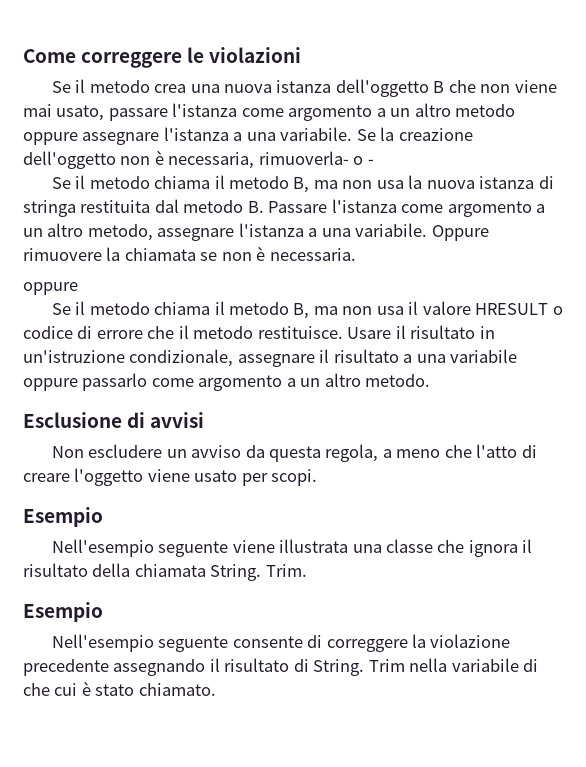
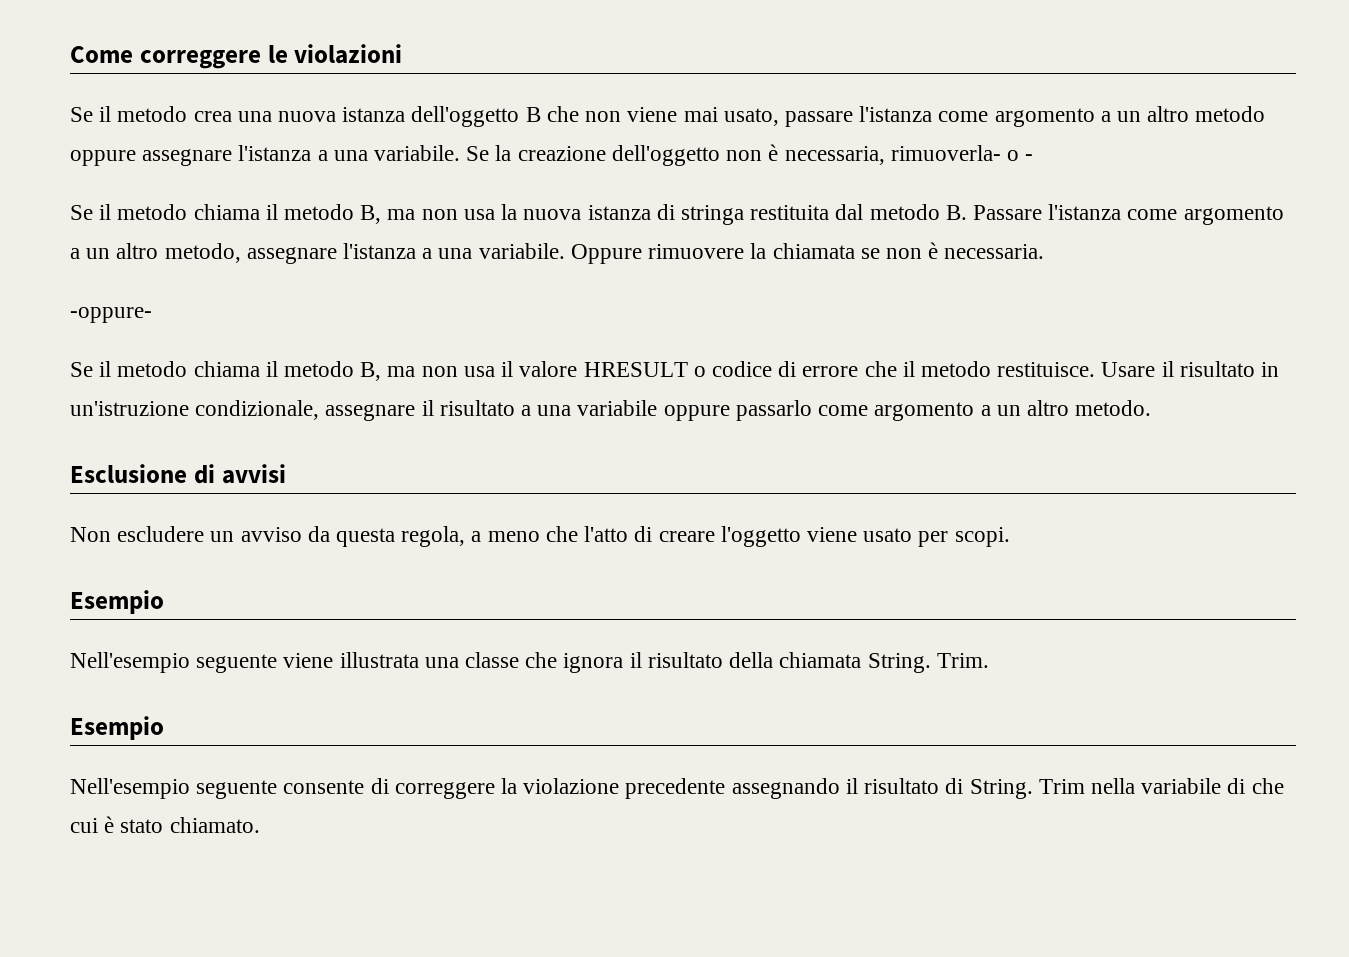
[23,282,78,295] oppure -> [70,307,152,323] -oppure-

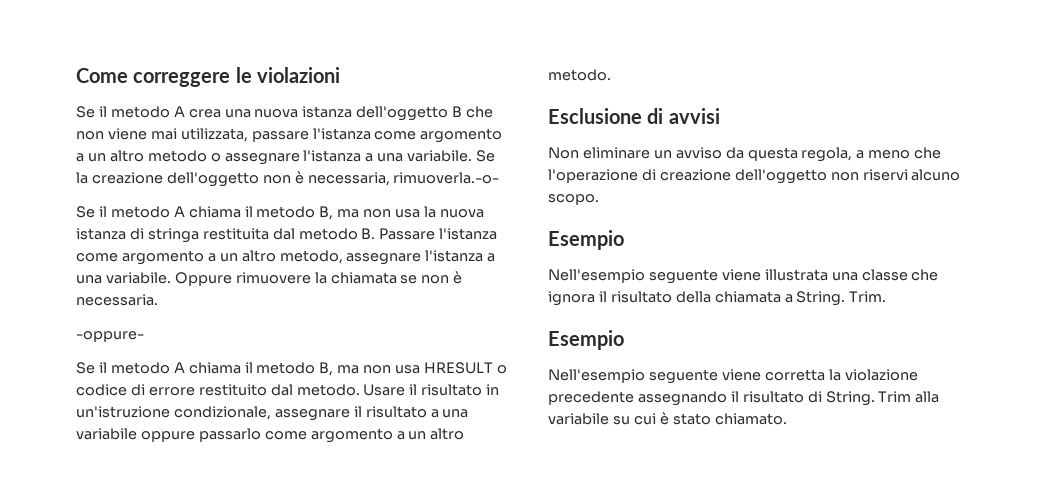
(188, 114) none -> [173,106,185,117] A
[723,108,779,126] usato, -> [180,128,248,142] utilizzata,
[70,150,136,166] oppure -> [210,153,221,162] o
[890,145,1034,161] [70,204,188,220] rimuoverla- o - // Se il metodo -> [393,172,500,184] [76,206,185,218] rimuoverla.-o- // Se il metodo A
[193,361,578,381] chiama il metodo B, ma non usa il valore -> [173,362,421,376] A chiama il metodo B, ma non usa
[864,361,1096,377] che il metodo restituisce. -> [198,384,360,396] restituito dal metodo.
[117,526,205,542] escludere -> [582,147,650,159] eliminare
[584,526,1010,547] l'atto di creare l'oggetto viene usato per scopi. -> [548,169,961,184] [548,194,599,205] l'operazione di creazione dell'oggetto non riservi alcuno scopo.
(862, 660) none -> [784,294,793,303] a
[283,778,495,799] consente di correggere -> [721,369,825,381] viene corretta
[1090,778,1284,794] nella variabile di che -> [915,391,940,403] [548,413,630,425] alla variabile su

